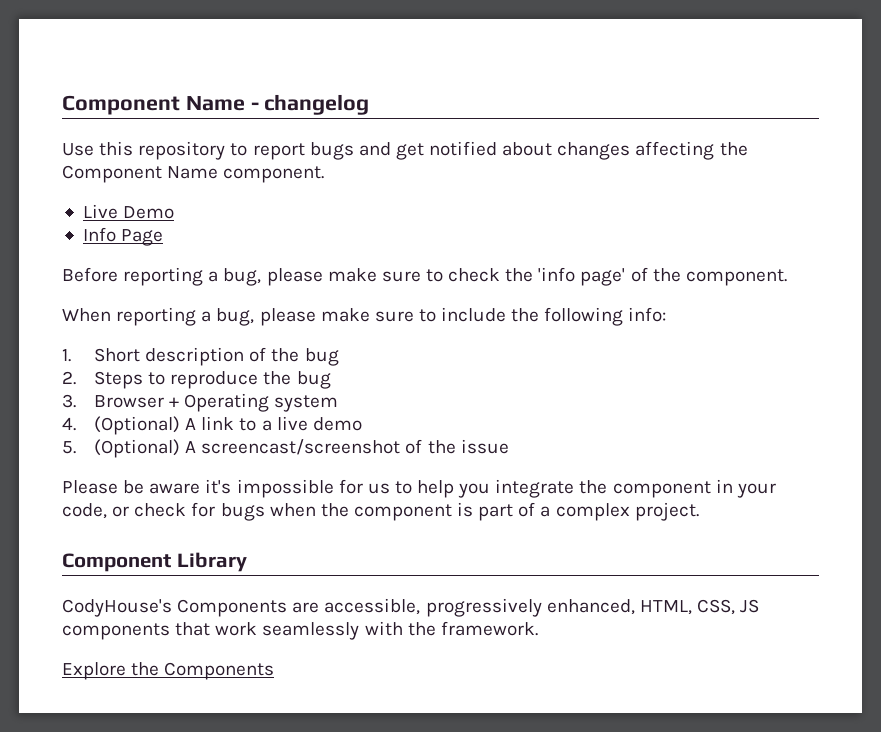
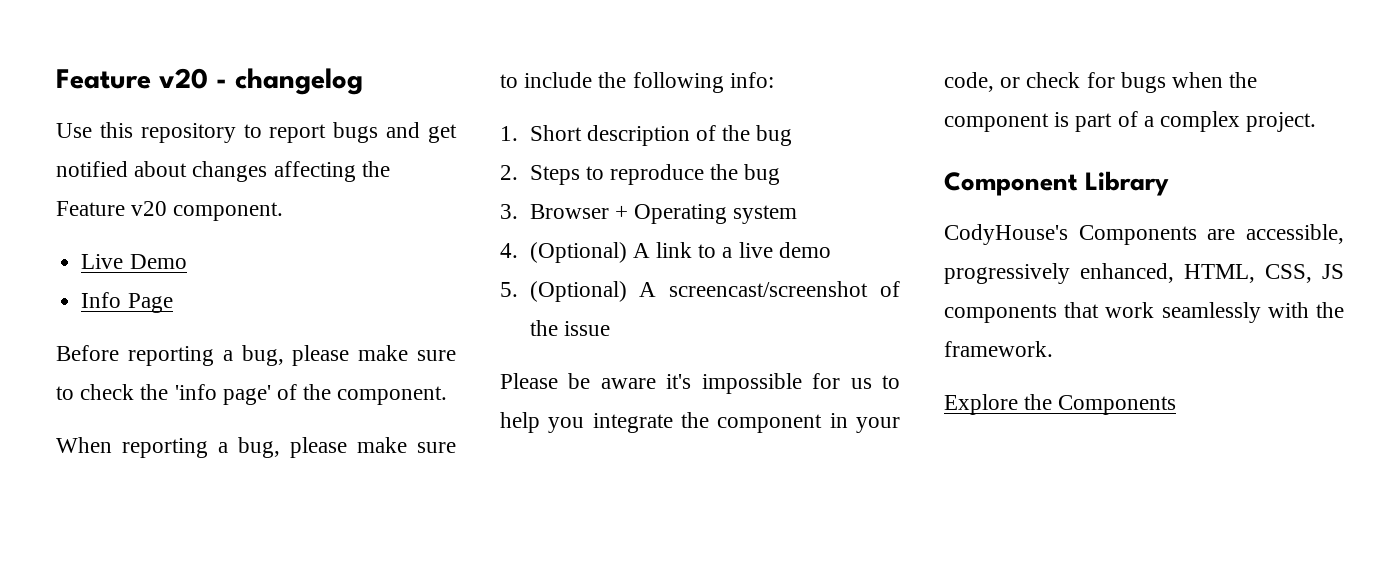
[62,95,245,115] Component Name -> [56,68,208,89] Feature v20
[62,165,219,183] Component Name -> [56,201,168,216] Feature v20

